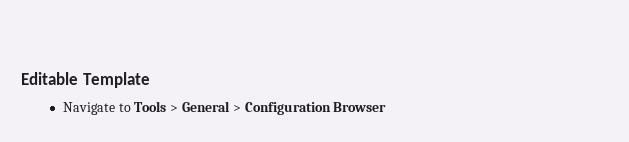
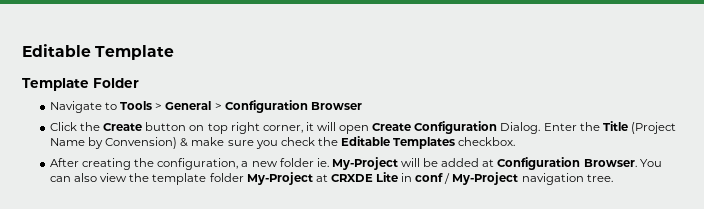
(150, 80) none -> [22,78,139,91] // Template Folder
(387, 107) none -> [50,121,676,134] [50,136,516,149] [50,157,662,170] [50,172,613,185] // Click the Create button on top right corner, it will open Create Configuration Dialog. Enter the Title (Project Name by Convension) & make sure you check the Editable Templates checkbox. // After creating the configuration, a new folder ie. My-Project will be added at Configuration Browser. You can also view the template folder My-Project at CRXDE Lite in conf / My-Project navigation tree.

